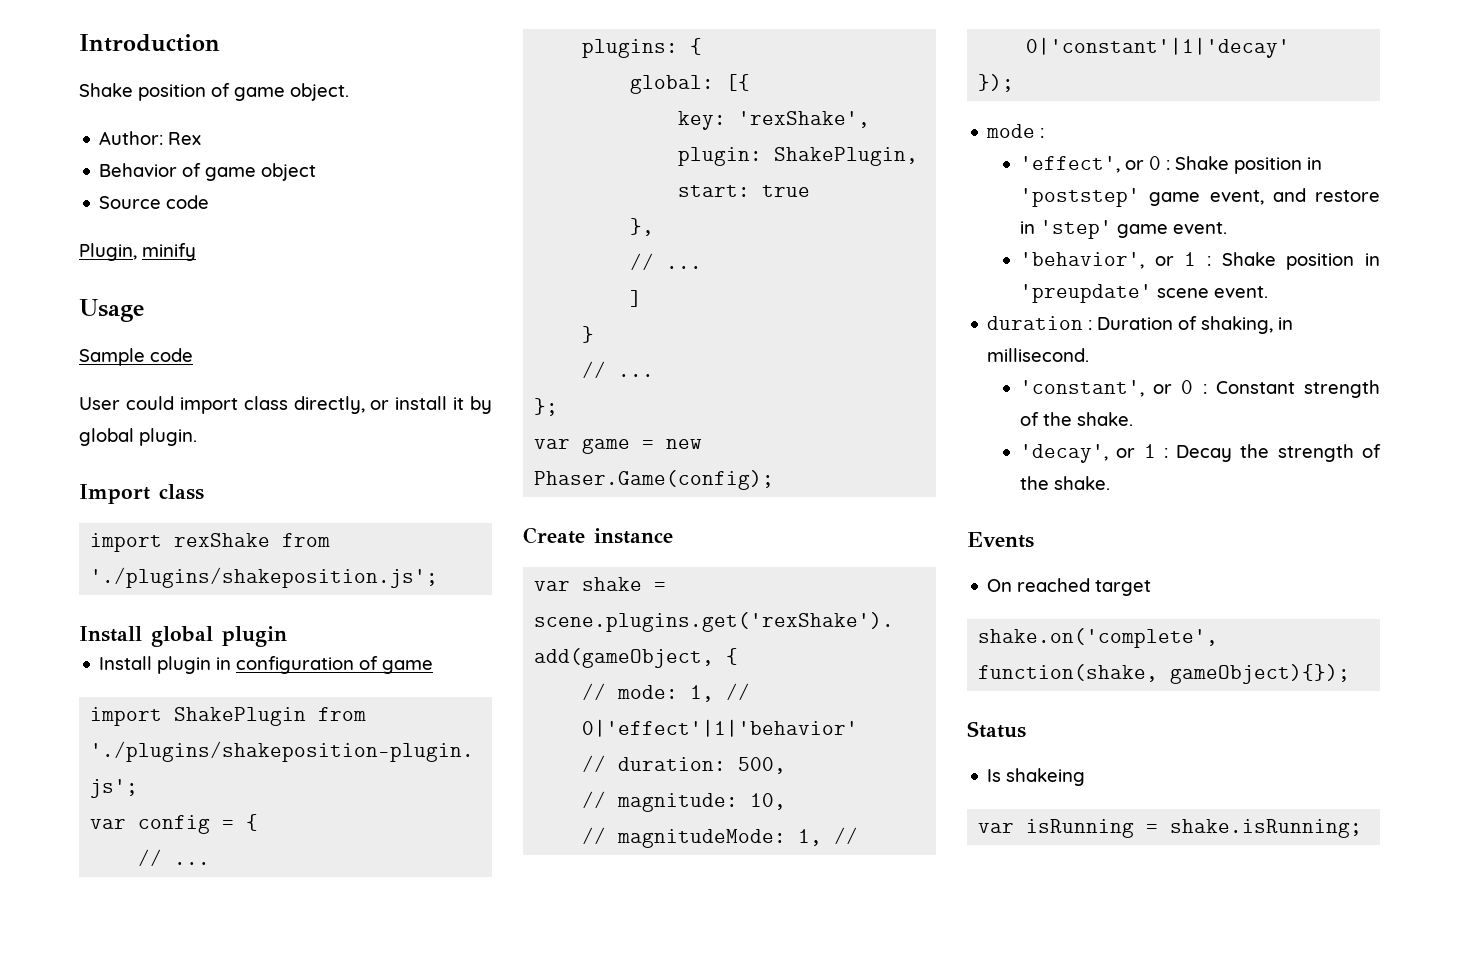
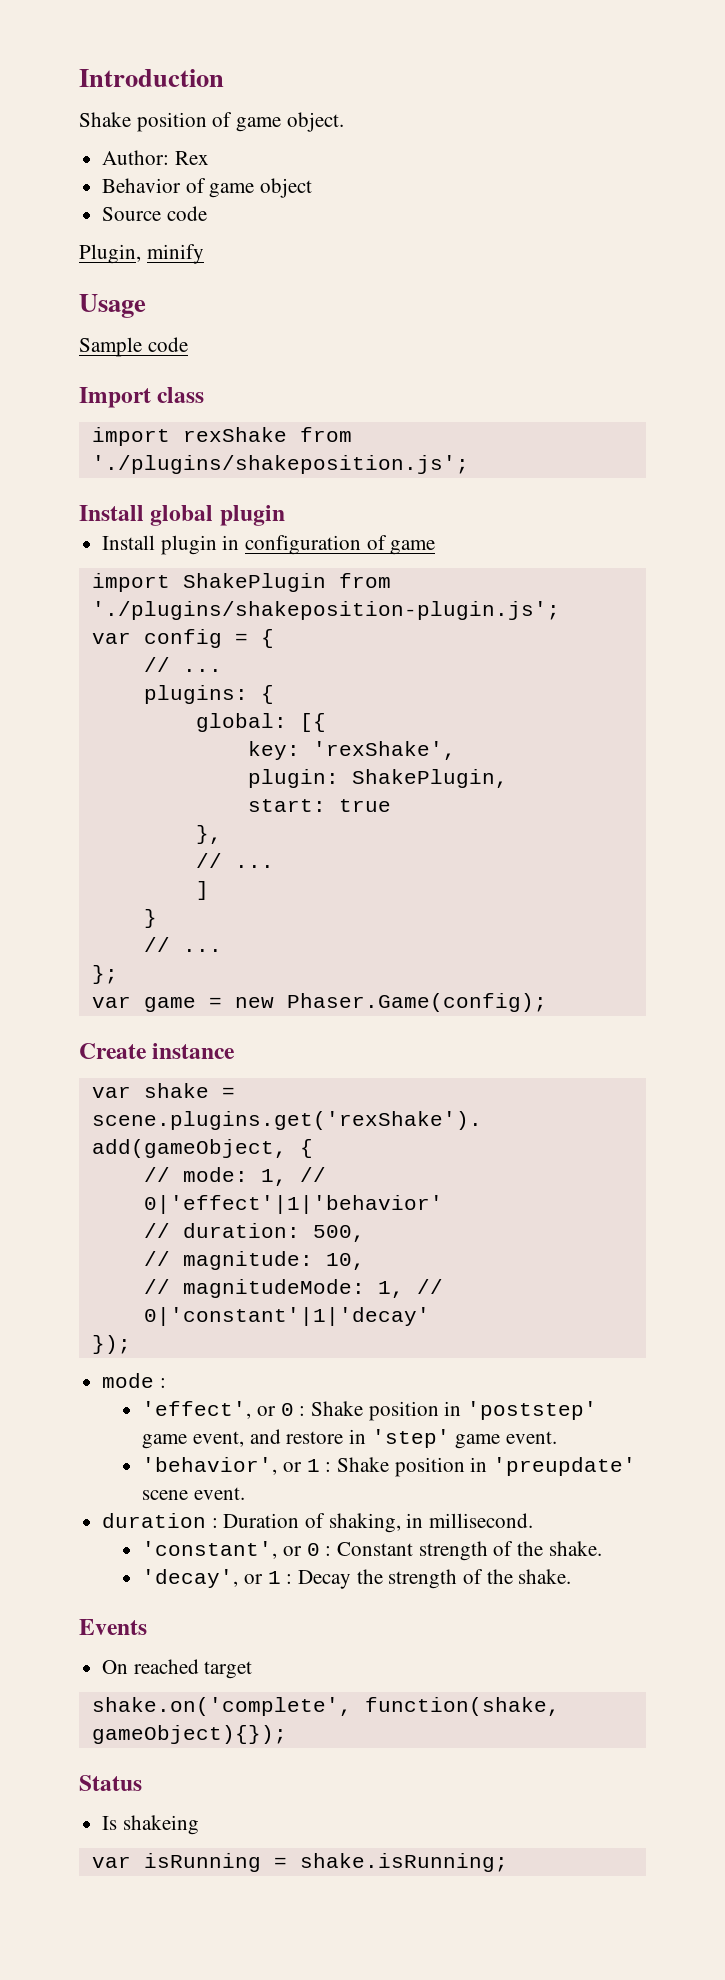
[79,396,492,414] [79,428,197,446] // User could import class directly, or install it by global plugin. -> (188, 344) none

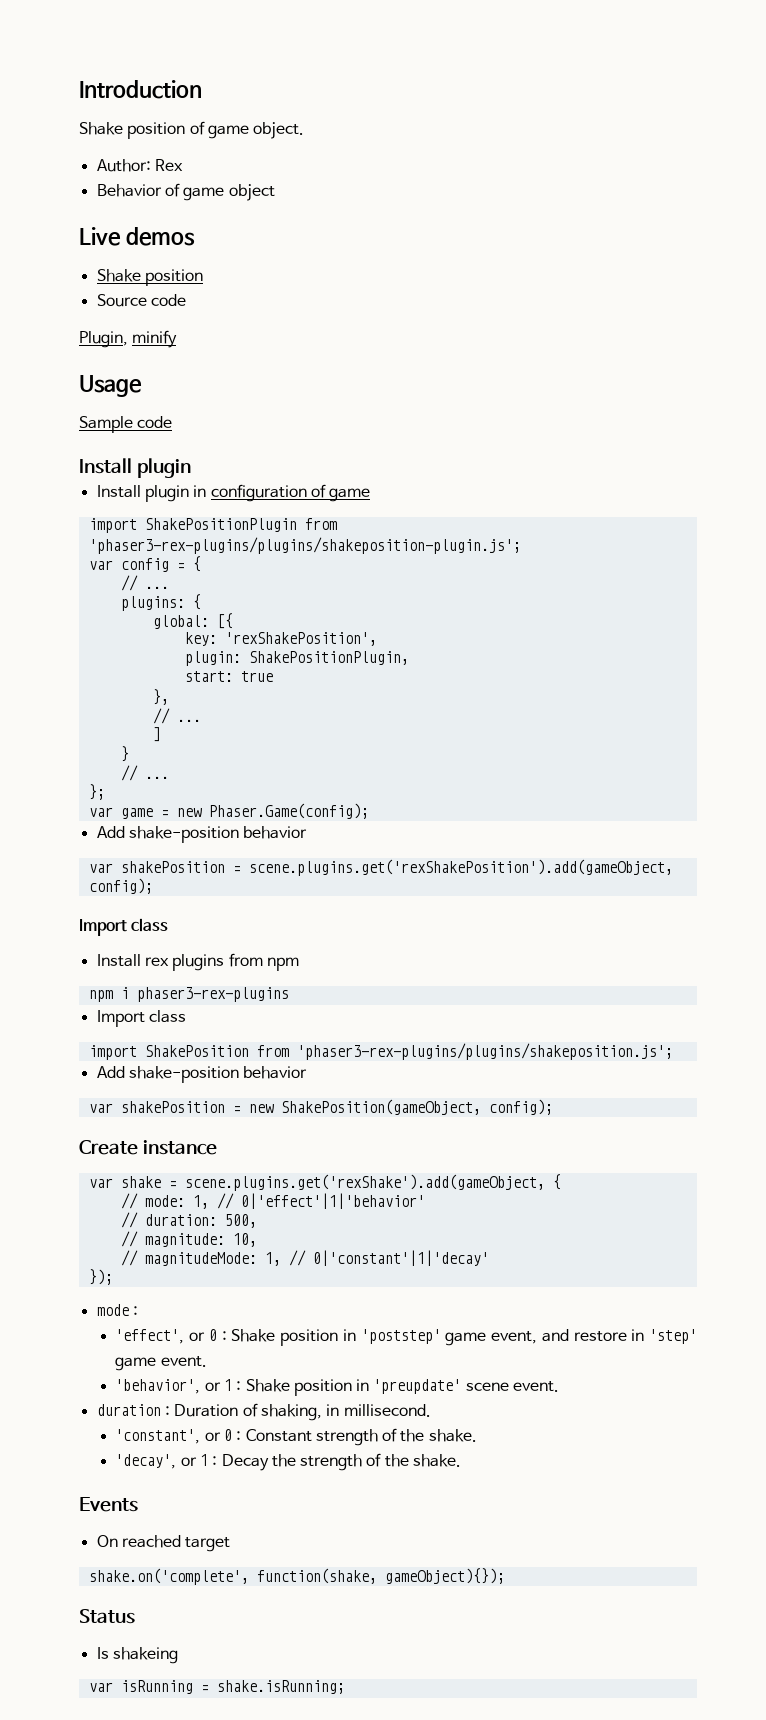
(313, 188) none -> [79,227,195,246] [96,269,203,286] // Live demos // Shake position
[79,387,205,408] [91,427,352,446] [91,455,469,474] [79,505,214,526] // Import class // import rexShake from './plugins/shakeposition.js'; // Install global -> [79,458,132,474] // Install
[182,573,391,592] [91,601,560,620] ShakePlugin from './plugins/shakeposition-plugin.js'; -> [144,518,337,532] [88,537,521,554] ShakePositionPlugin from 'phaser3-rex-plugins/plugins/shakeposition-plugin.js';
[312,741,456,760] 'rexShake', -> [224,632,377,646] 'rexShakePosition',
[351,769,508,788] ShakePlugin, -> [248,651,409,665] ShakePositionPlugin,
(547, 1002) none -> [96,826,308,843] [88,859,673,876] [88,878,153,894] [79,918,169,936] [96,953,299,971] [88,987,289,1002] [96,1010,186,1027] [88,1043,673,1060] [96,1066,308,1083] [88,1099,553,1115] // Add shake-position behavior // var shakePosition = scene.plugins.get('rexShakePosition').add(gameObject, config); // Import class // Install rex plugins from npm // npm i phaser3-rex-plugins // Import class // import ShakePosition from 'phaser3-rex-plugins/plugins/shakeposition.js'; // Add shake-position behavior // var shakePosition = new ShakePosition(gameObject, config);

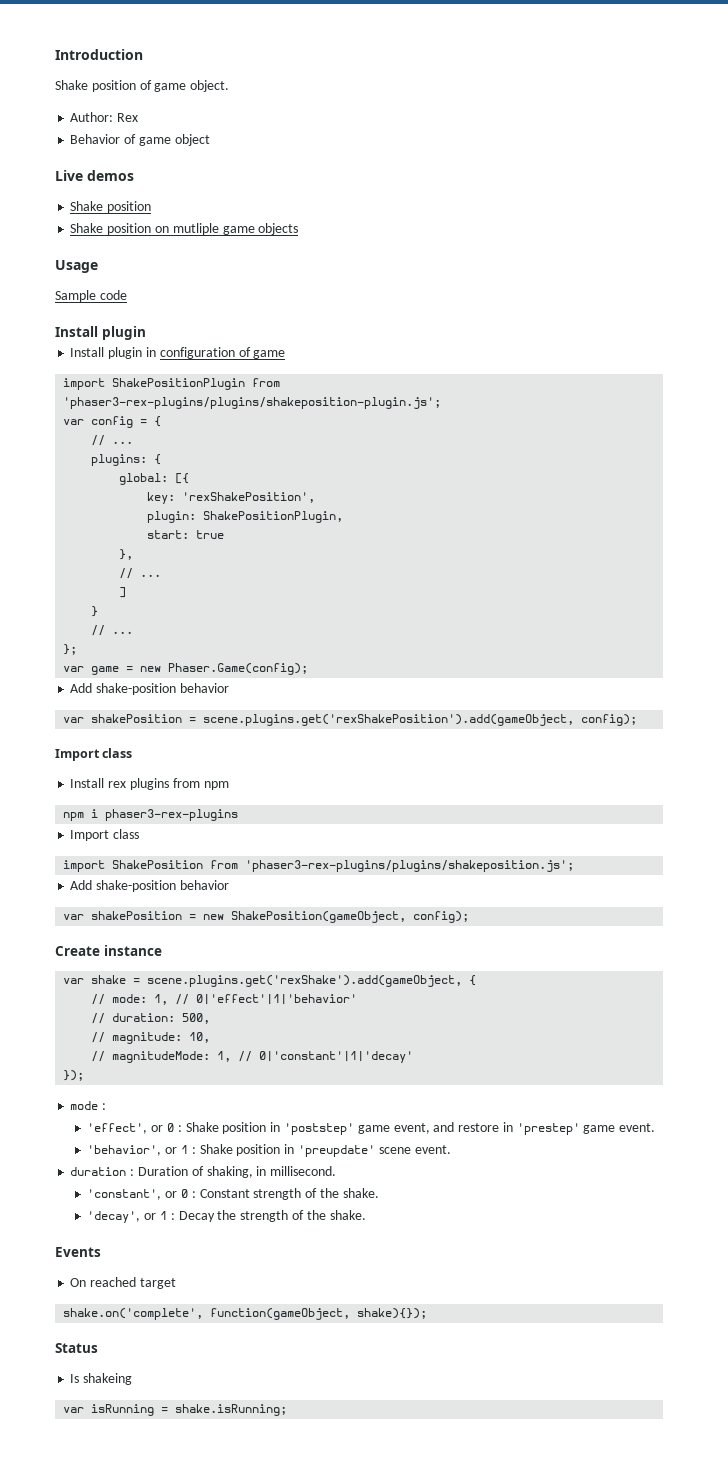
[96,294,186,307] [79,330,178,348] Source code // Plugin, minify -> [70,223,299,235] Shake position on mutliple game objects
[649,1329,698,1344] 'step' -> [516,1123,580,1135] 'prestep'
[256,1568,505,1584] function(shake, gameObject){}); -> [210,1308,428,1320] function(gameObject, shake){});

